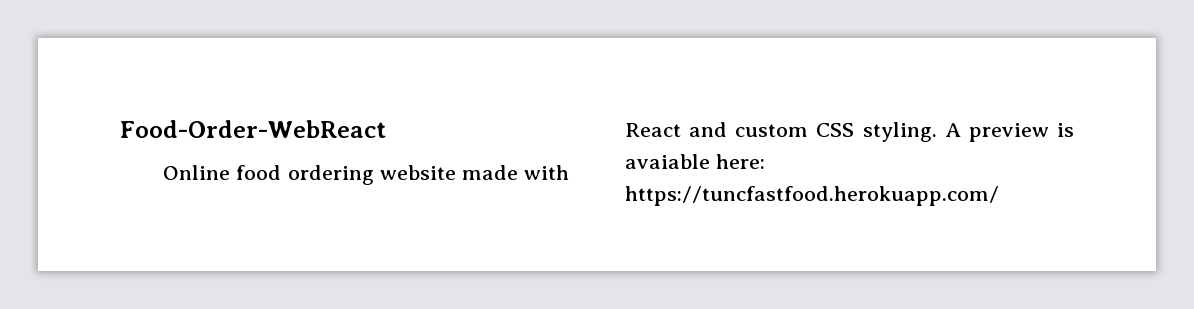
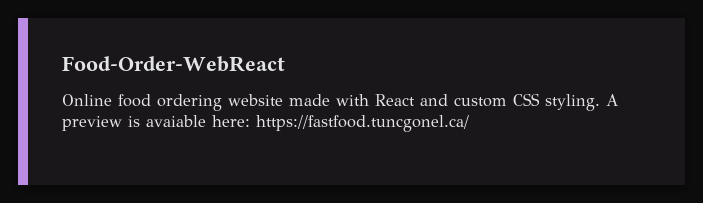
[625,186,999,206] https://tuncfastfood.herokuapp.com/ -> [256,115,469,132] https://fastfood.tuncgonel.ca/

